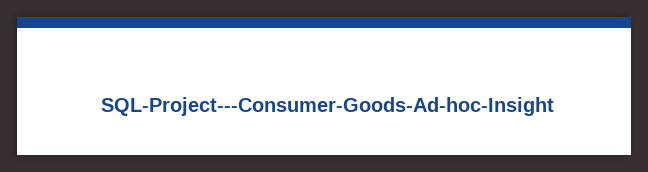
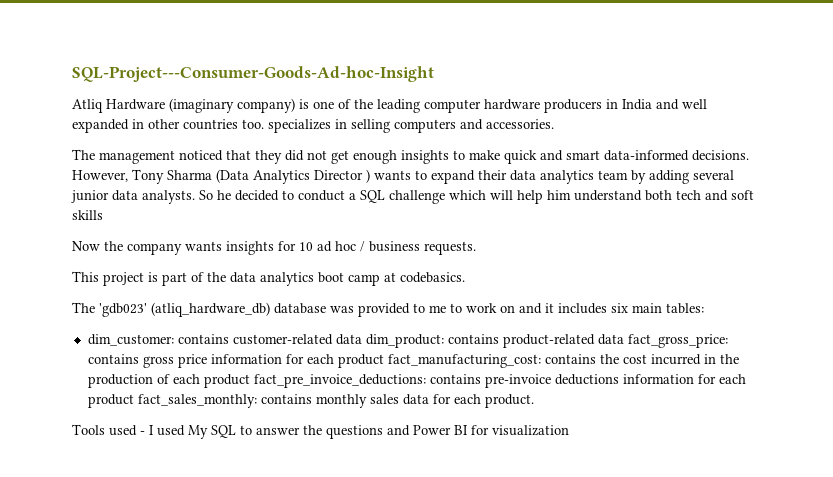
(554, 106) none -> [72,98,707,113] [72,119,554,133] [72,149,749,164] [72,169,734,184] [71,190,754,204] [72,210,103,220] [72,241,476,255] [72,271,465,286] [72,302,704,317] [87,334,728,348] [87,354,739,368] [87,374,746,388] [87,394,534,408] [72,424,569,439] // Atliq Hardware (imaginary company) is one of the leading computer hardware producers in India and well expanded in other countries too. specializes in selling computers and accessories. // The management noticed that they did not get enough insights to make quick and smart data-informed decisions. However, Tony Sharma (Data Analytics Director ) wants to expand their data analytics team by adding several junior data analysts. So he decided to conduct a SQL challenge which will help him understand both tech and soft skills // Now the company wants insights for 10 ad hoc / business requests. // This project is part of the data analytics boot camp at codebasics. // The 'gdb023' (atliq_hardware_db) database was provided to me to work on and it includes six main tables: // dim_customer: contains customer-related data dim_product: contains product-related data fact_gross_price: contains gross price information for each product fact_manufacturing_cost: contains the cost incurred in the production of each product fact_pre_invoice_deductions: contains pre-invoice deductions information for each product fact_sales_monthly: contains monthly sales data for each product. // Tools used - I used My SQL to answer the questions and Power BI for visualization

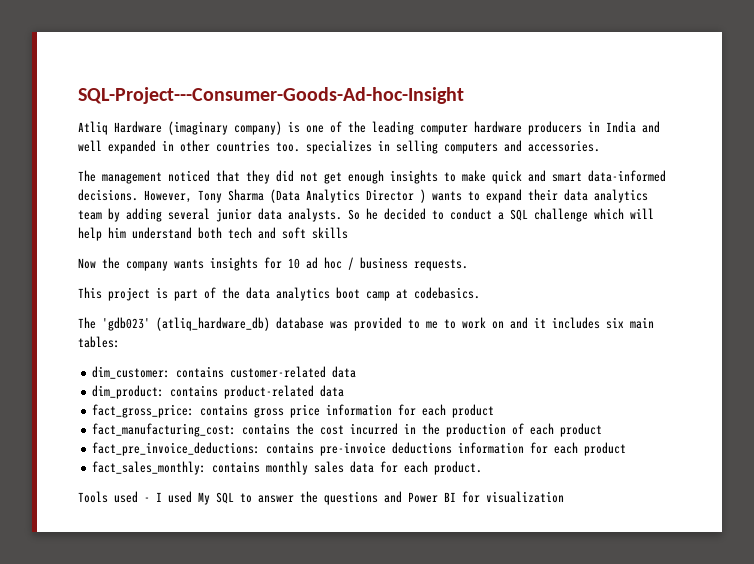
(362, 339) none -> (357, 372) //
(624, 339) none -> (345, 391) //
(384, 361) none -> (495, 411) //
(250, 381) none -> (603, 430) //
(134, 401) none -> (627, 449) //

